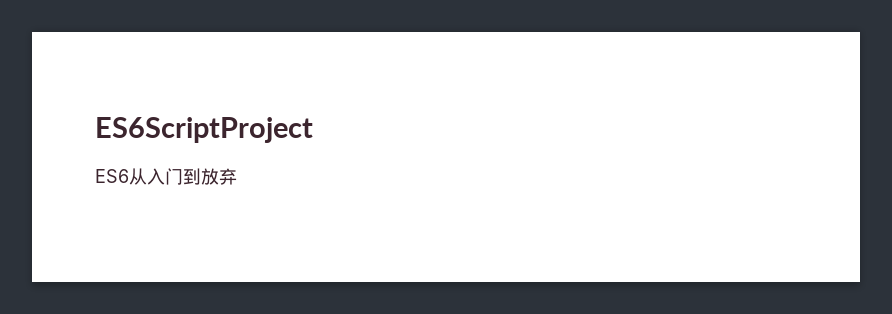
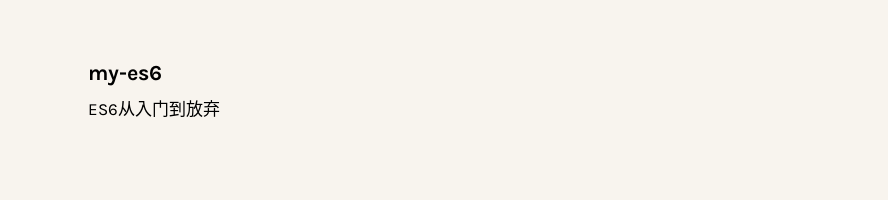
[95,117,313,143] ES6ScriptProject -> [88,65,162,86] my-es6

